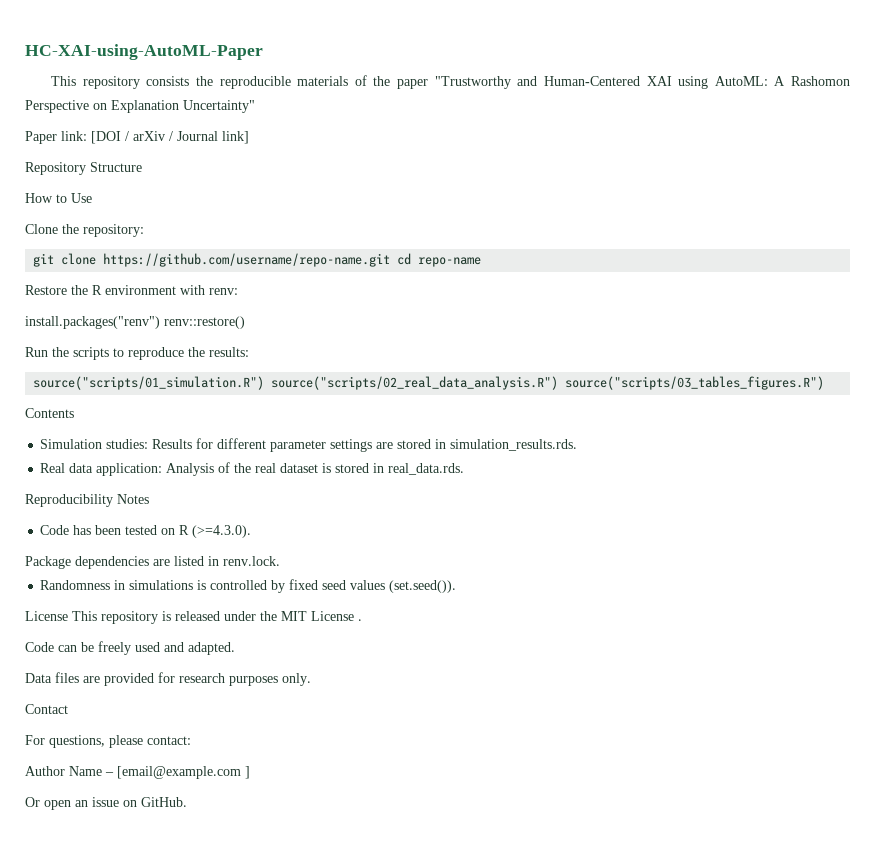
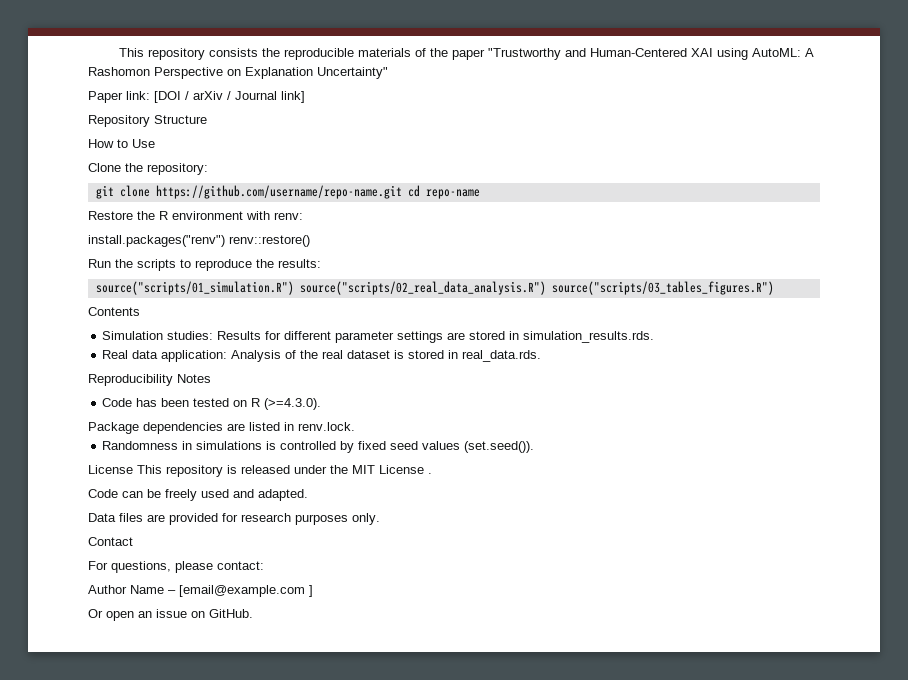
[25,44,263,60] HC-XAI-using-AutoML-Paper // -> (118, 52) none

